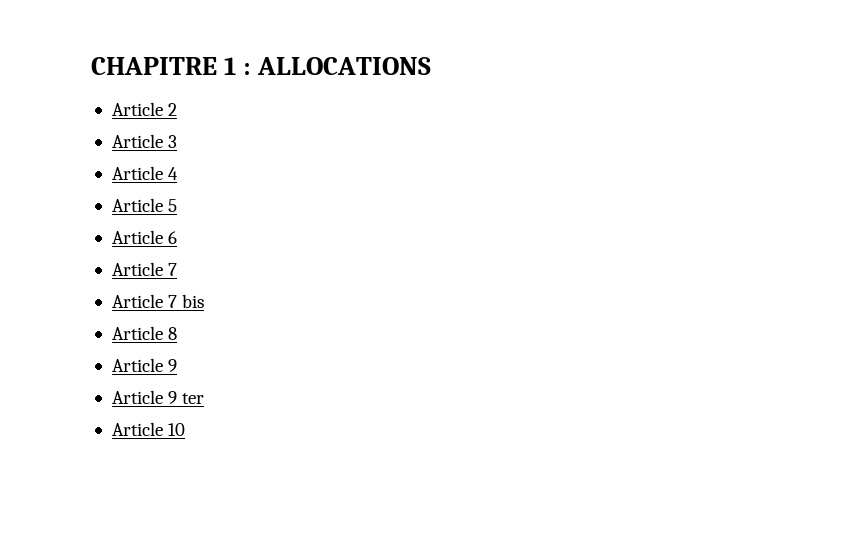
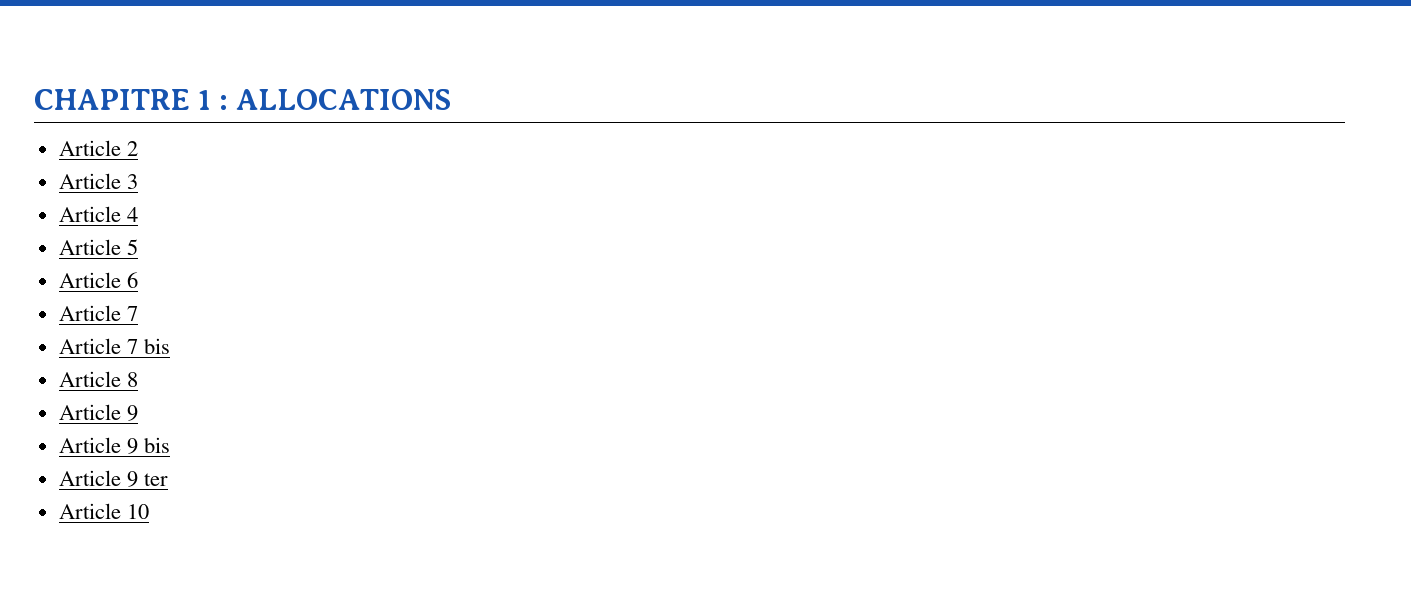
(178, 365) none -> [58,437,170,454] // Article 9 bis

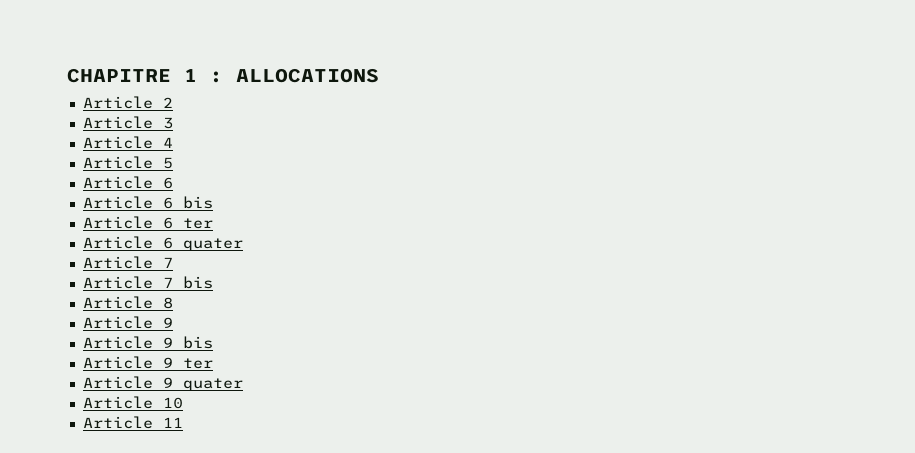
(138, 280) none -> [82,196,213,209] [82,216,213,229] [82,236,243,251] // Article 6 bis // Article 6 ter // Article 6 quater
(168, 479) none -> [82,376,243,391] // Article 9 quater
(149, 511) none -> [82,416,183,429] // Article 11

